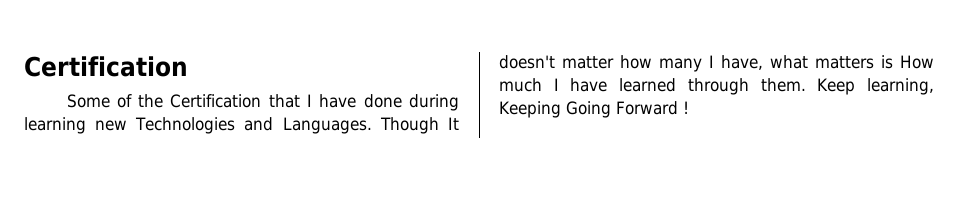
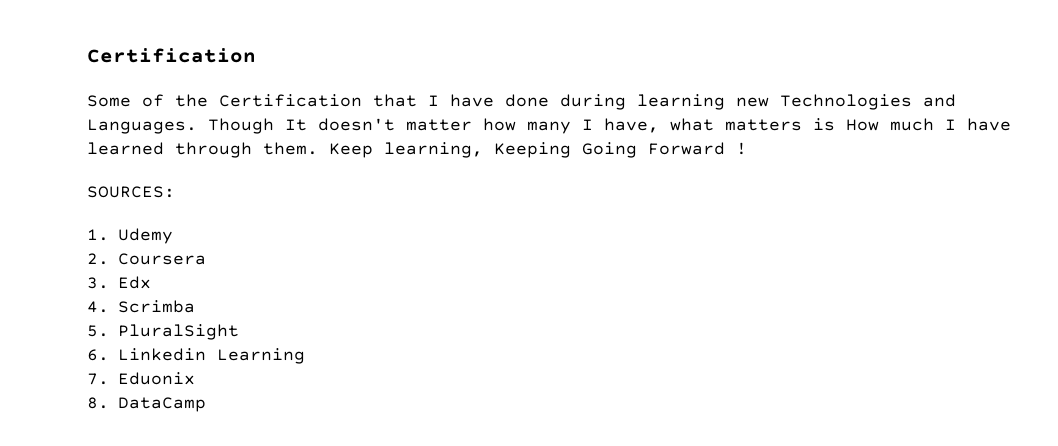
(689, 107) none -> [87,186,175,198] [87,228,174,244] [87,253,207,265] [87,276,152,289] [87,300,196,313] [87,324,240,340] [87,348,306,364] [87,372,196,385] [87,397,207,412] // SOURCES: // 1. Udemy // 2. Coursera // 3. Edx // 4. Scrimba // 5. PluralSight // 6. Linkedin Learning // 7. Eduonix // 8. DataCamp

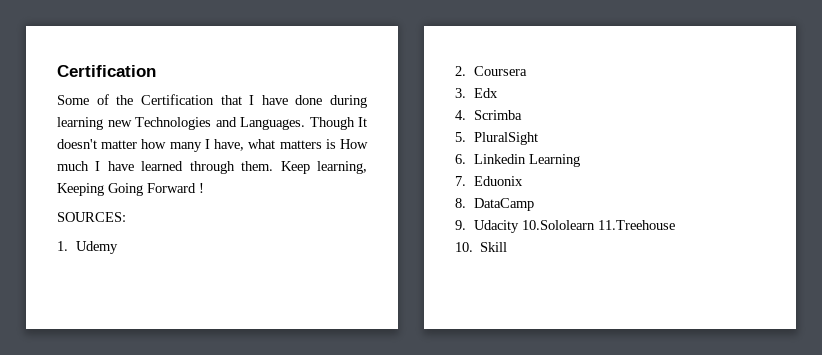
(207, 404) none -> [455,220,676,233] [455,242,508,252] // 9. Udacity 10.Sololearn 11.Treehouse // 10. Skill

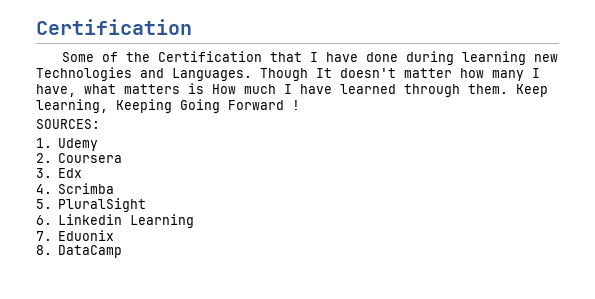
[455,220,676,233] [455,242,508,252] // 9. Udacity 10.Sololearn 11.Treehouse // 10. Skill -> (123, 251) none

